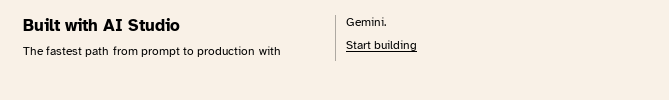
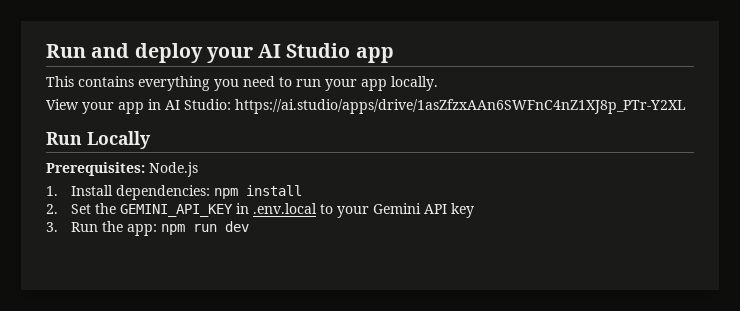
[23,18,180,31] [23,46,281,57] [346,17,386,26] [346,40,418,51] Built with AI Studio // The fastest path from prompt to production with Gemini. // Start building -> [46,43,394,63] [46,76,438,91] [46,99,686,114] [46,131,151,149] [46,162,198,177] [46,185,303,200] [46,203,475,218] [46,221,250,236] Run and deploy your AI Studio app // This contains everything you need to run your app locally. // View your app in AI Studio: https://ai.studio/apps/drive/1asZfzxAAn6SWFnC4nZ1XJ8p_PTr-Y2XL // Run Locally // Prerequisites: Node.js // 1. Install dependencies: npm install // 2. Set the GEMINI_API_KEY in .env.local to your Gemini API key // 3. Run the app: npm run dev

